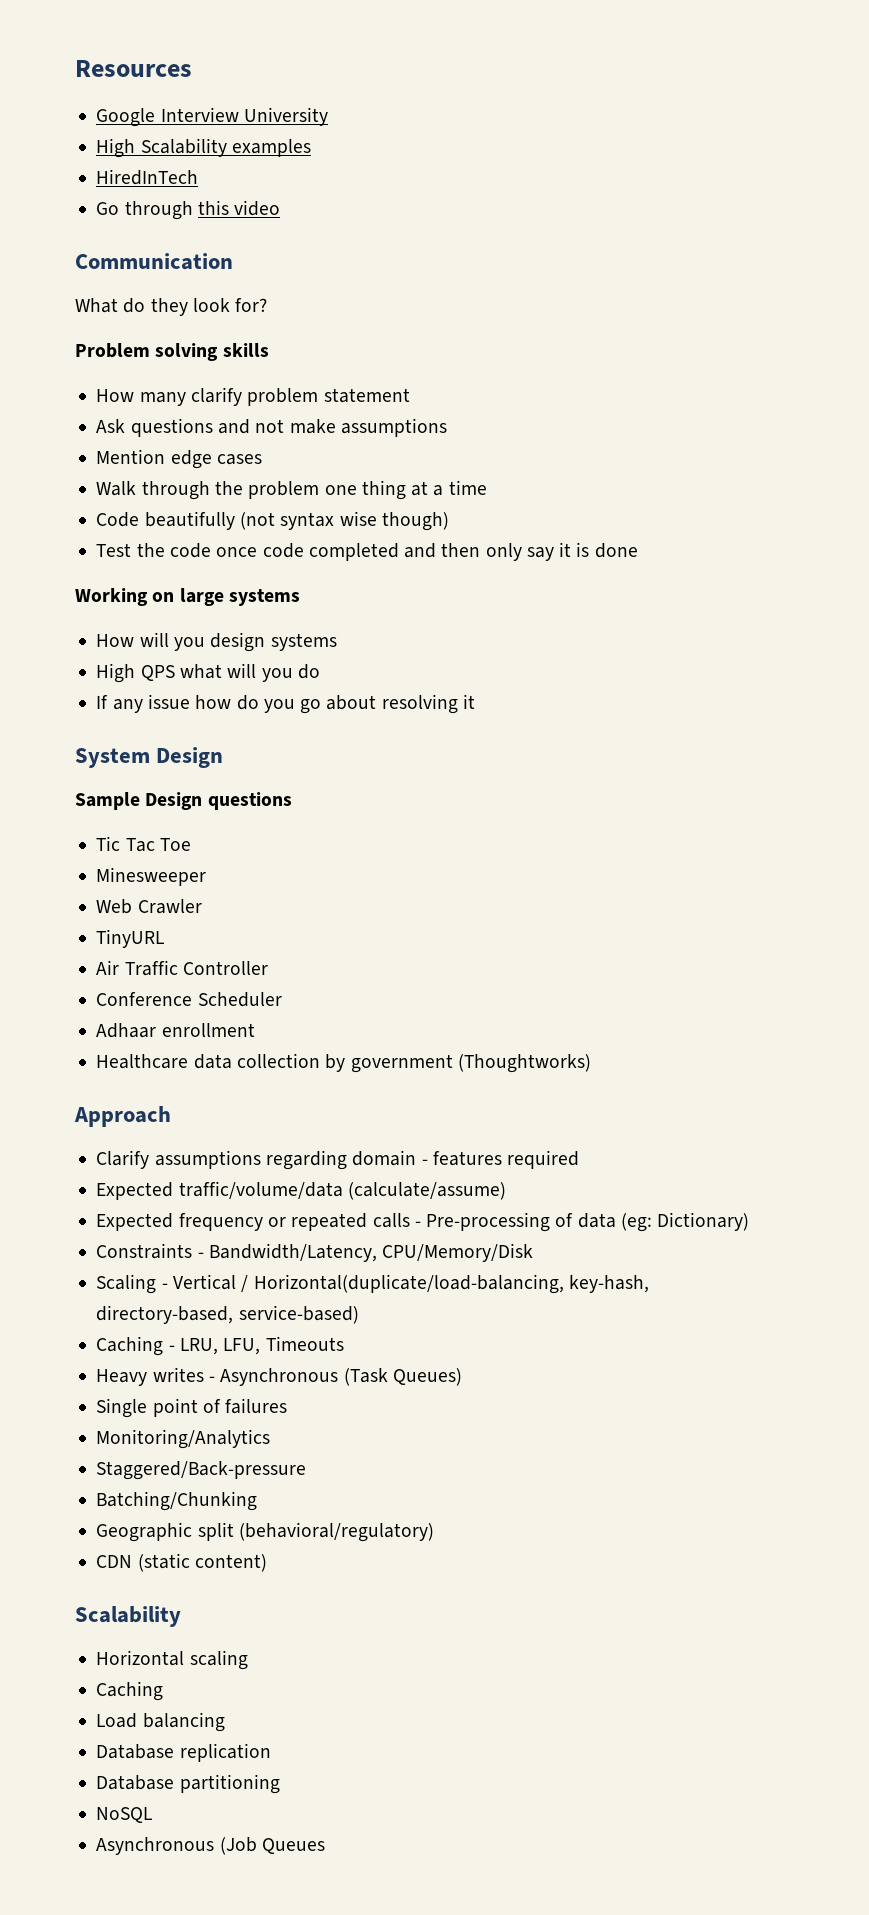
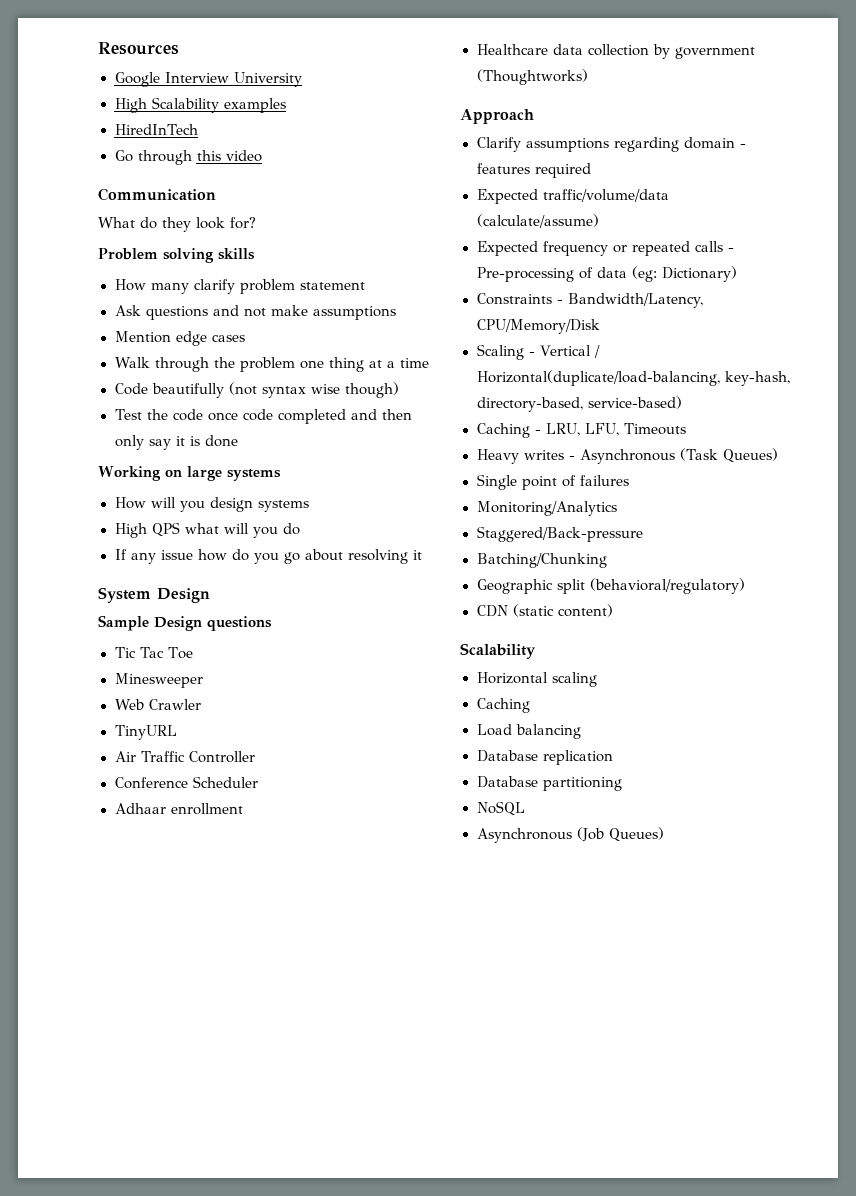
[261,1838,325,1854] Queues -> [608,827,664,842] Queues)

